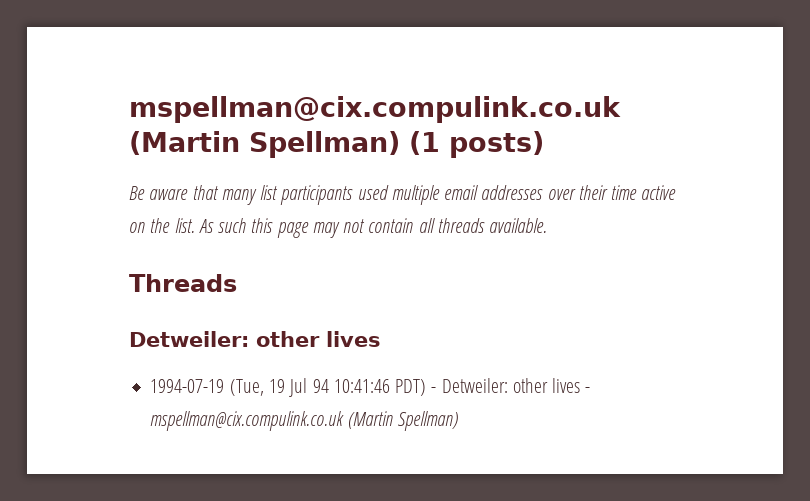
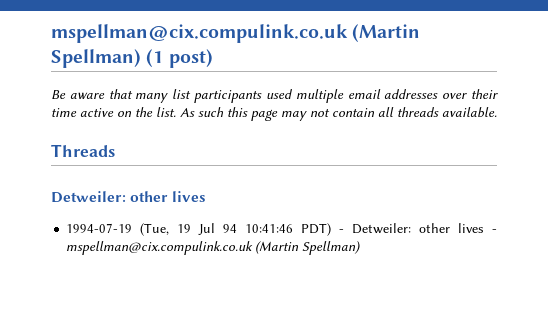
[449,131,544,158] posts) -> [168,49,213,68] post)

